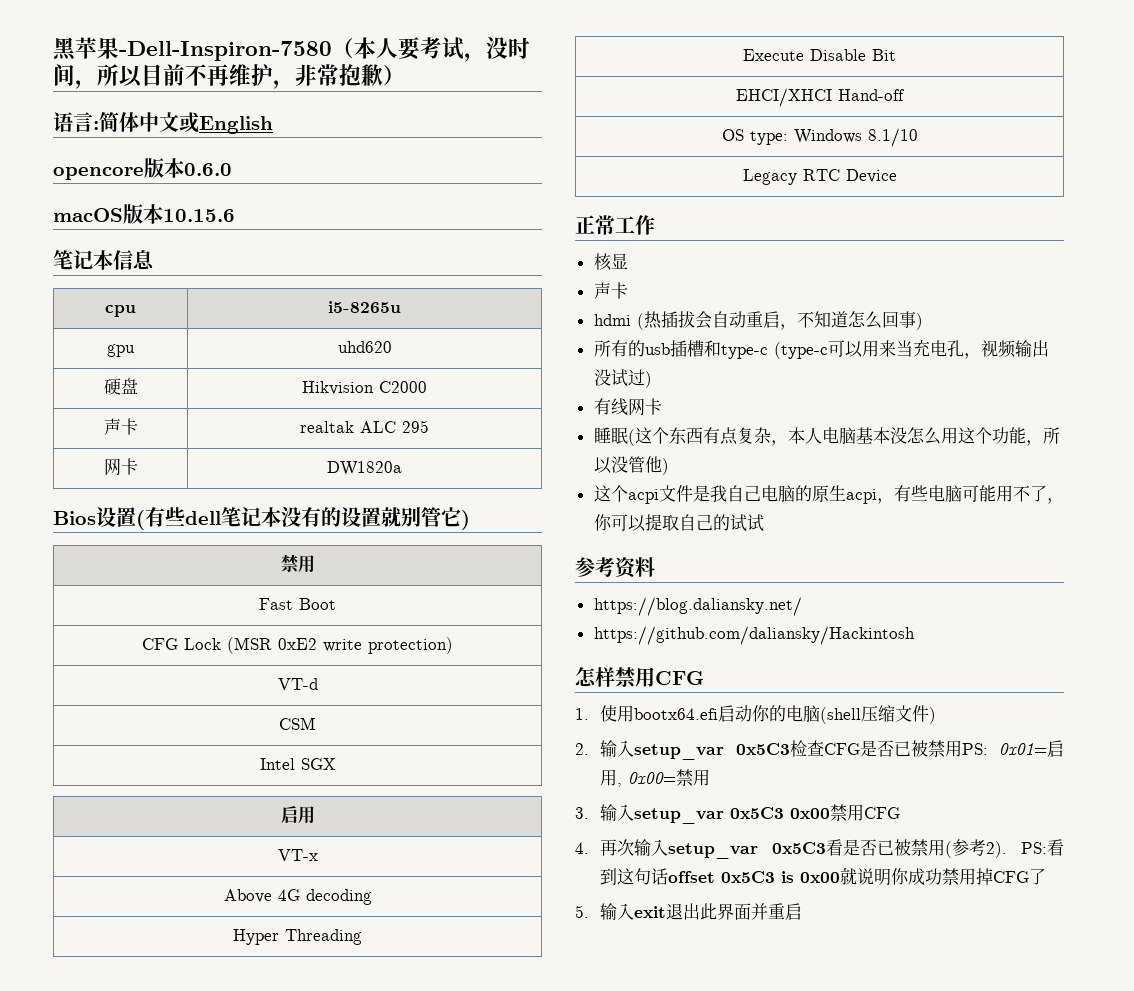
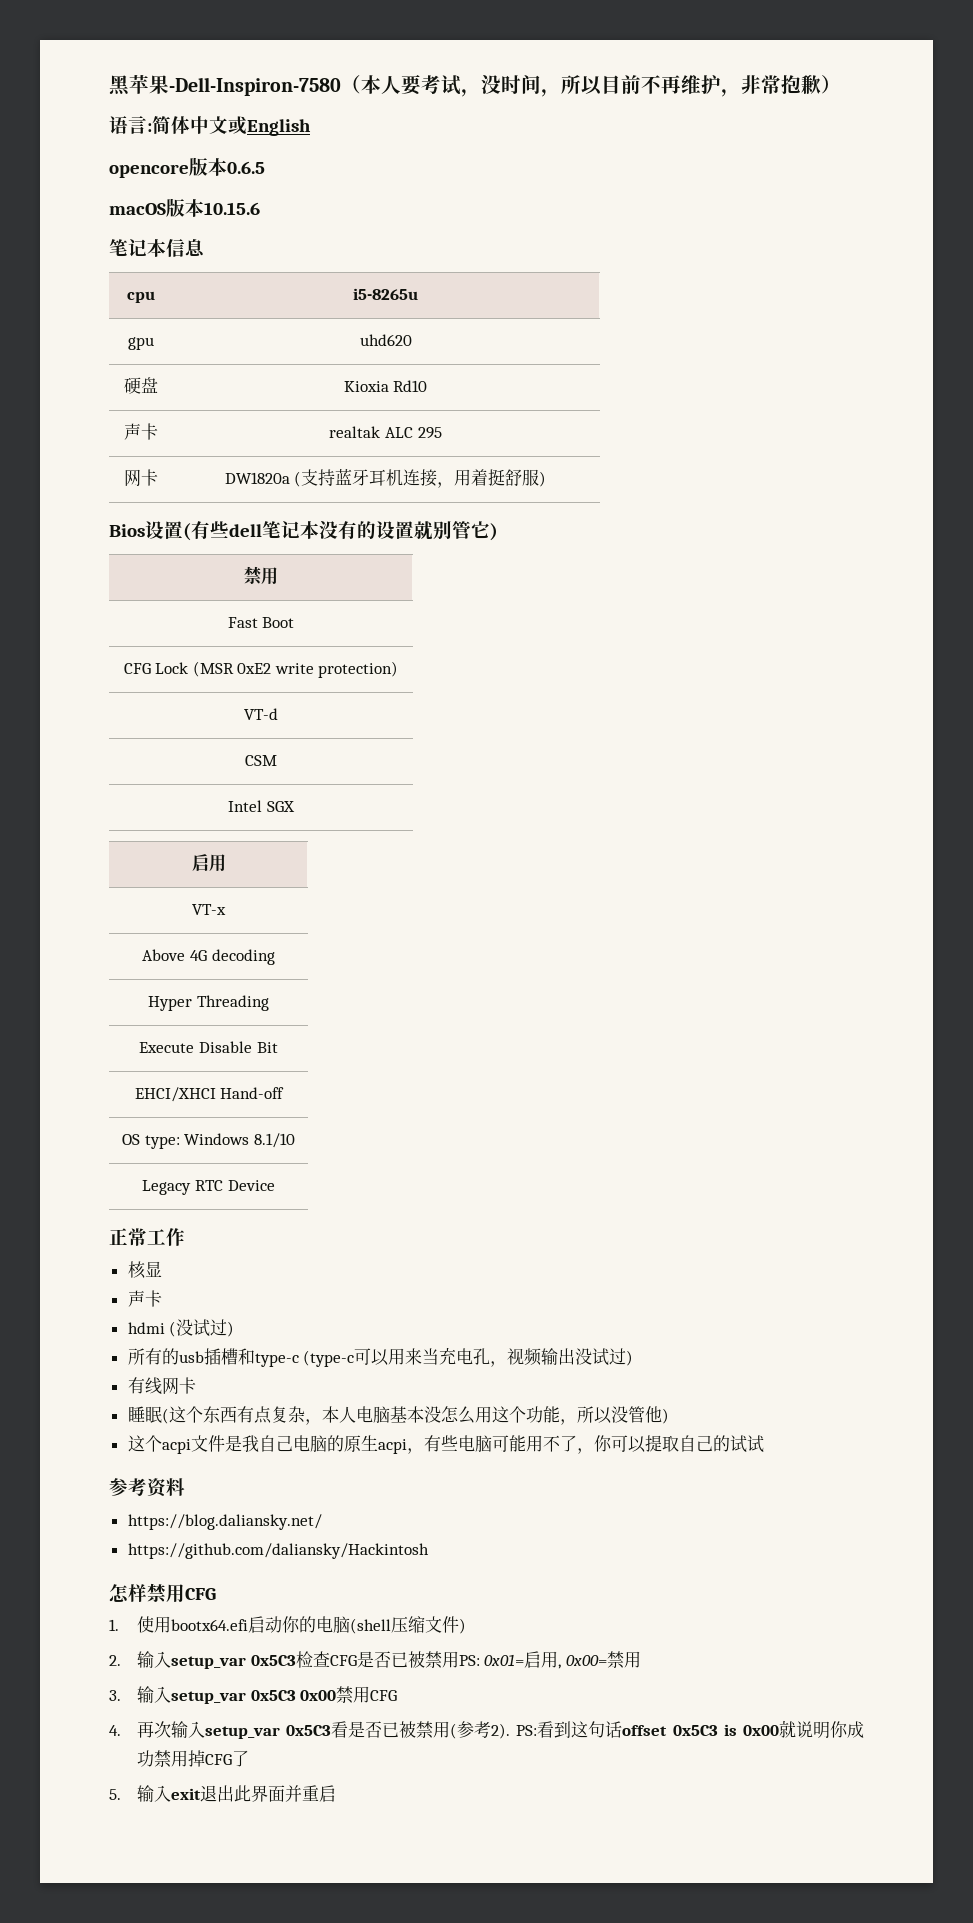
[184,163,232,176] 0.6.0 -> [227,161,265,174] 0.6.5
[302,381,427,395] Hikvision C2000 -> [343,380,428,392] Kioxia Rd10
(402, 468) none -> [294,468,547,488] (支持蓝牙耳机连接，用着挺舒服)
[643,311,916,330] 热插拔会自动重启，不知道怎么回事 -> [176,1319,228,1337] 没试过

